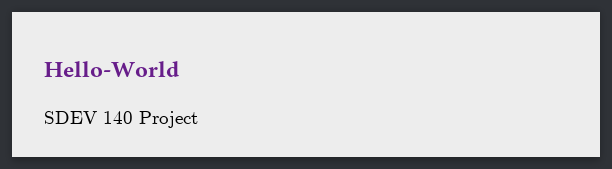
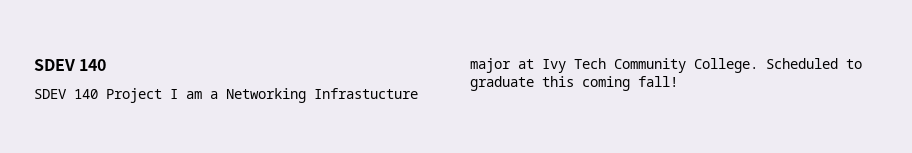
[44,61,179,77] Hello-World -> [34,59,107,71] SDEV 140
(198, 119) none -> [170,88,418,103] [470,58,862,73] [470,76,678,91] I am a Networking Infrastucture major at Ivy Tech Community College. Scheduled to graduate this coming fall!

